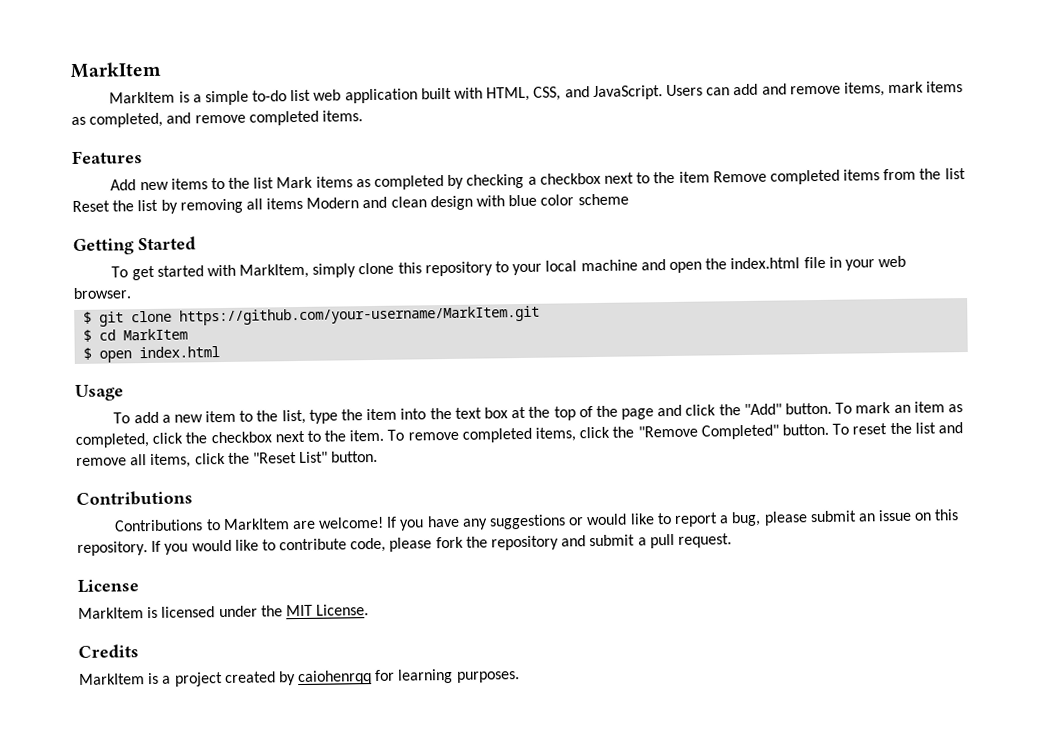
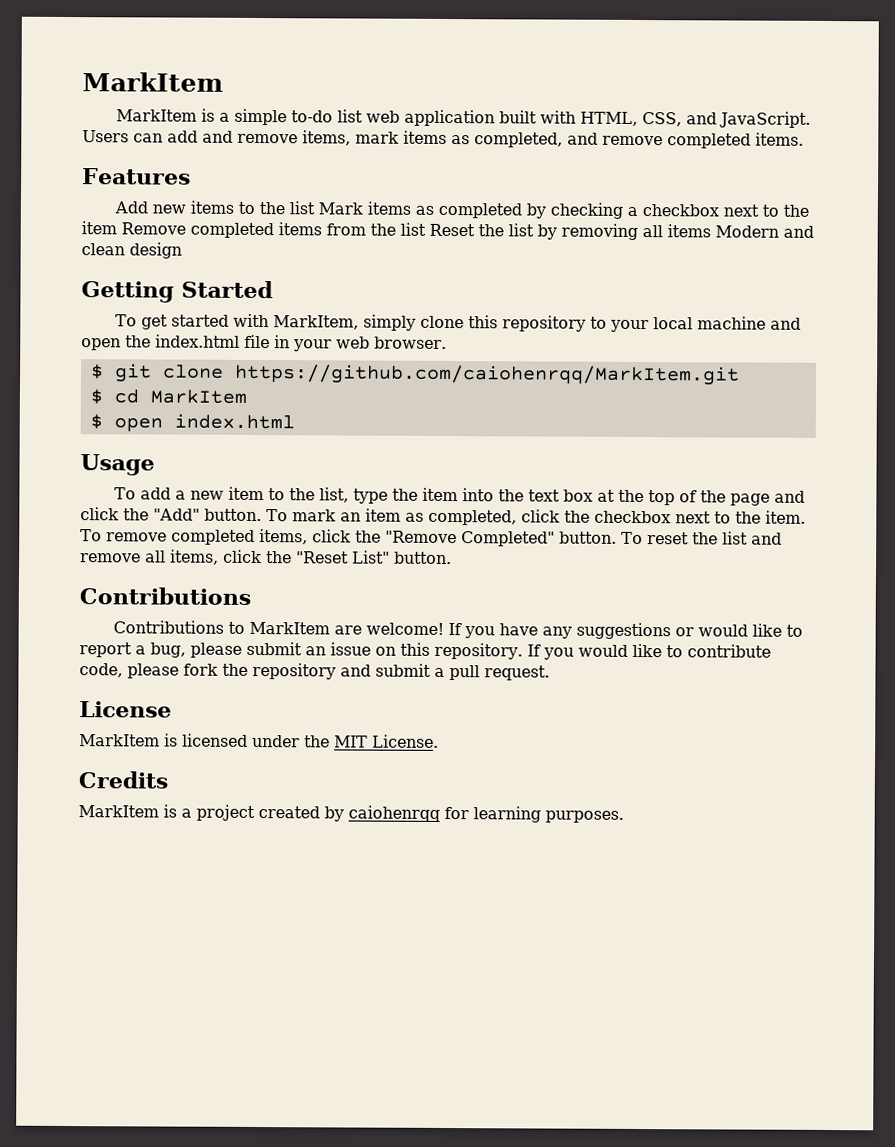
[476,193,629,207] with blue color scheme -> (182, 250) none
[179,305,541,326] https://github.com/your-username/MarkItem.git -> [233,363,740,386] https://github.com/caiohenrqq/MarkItem.git

